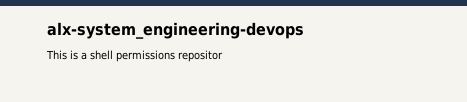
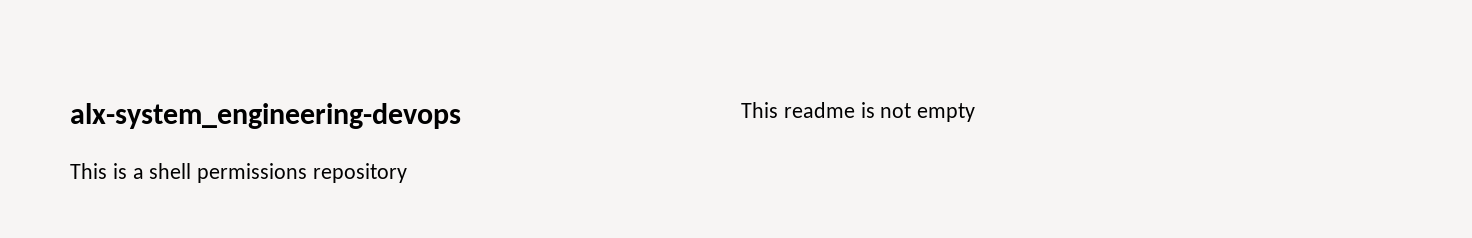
[178,50,223,62] repositor -> [313,163,408,183] [741,102,976,122] repository // This readme is not empty

